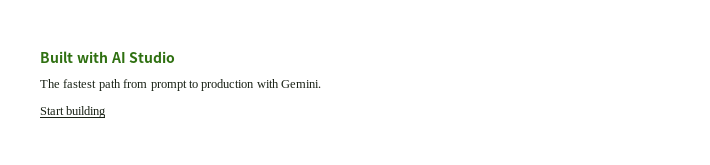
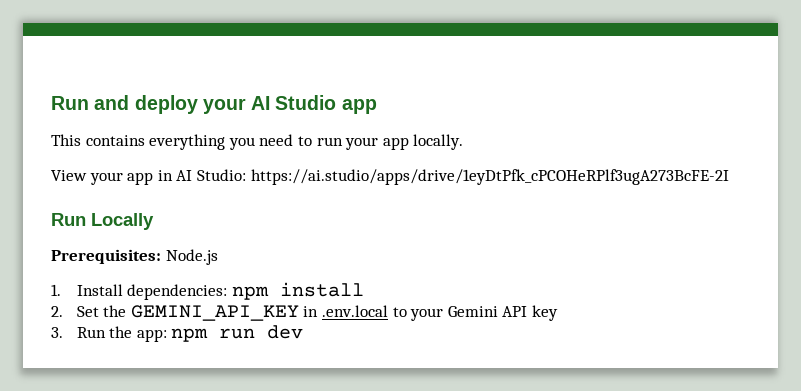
[40,51,176,63] [40,79,321,91] [40,106,107,118] Built with AI Studio // The fastest path from prompt to production with Gemini. // Start building -> [51,95,377,114] [51,134,464,150] [51,169,729,185] [51,213,154,230] [51,249,218,265] [51,282,364,300] [51,305,558,321] [51,325,304,342] Run and deploy your AI Studio app // This contains everything you need to run your app locally. // View your app in AI Studio: https://ai.studio/apps/drive/1eyDtPfk_cPCOHeRPlf3ugA273BcFE-2I // Run Locally // Prerequisites: Node.js // 1. Install dependencies: npm install // 2. Set the GEMINI_API_KEY in .env.local to your Gemini API key // 3. Run the app: npm run dev

